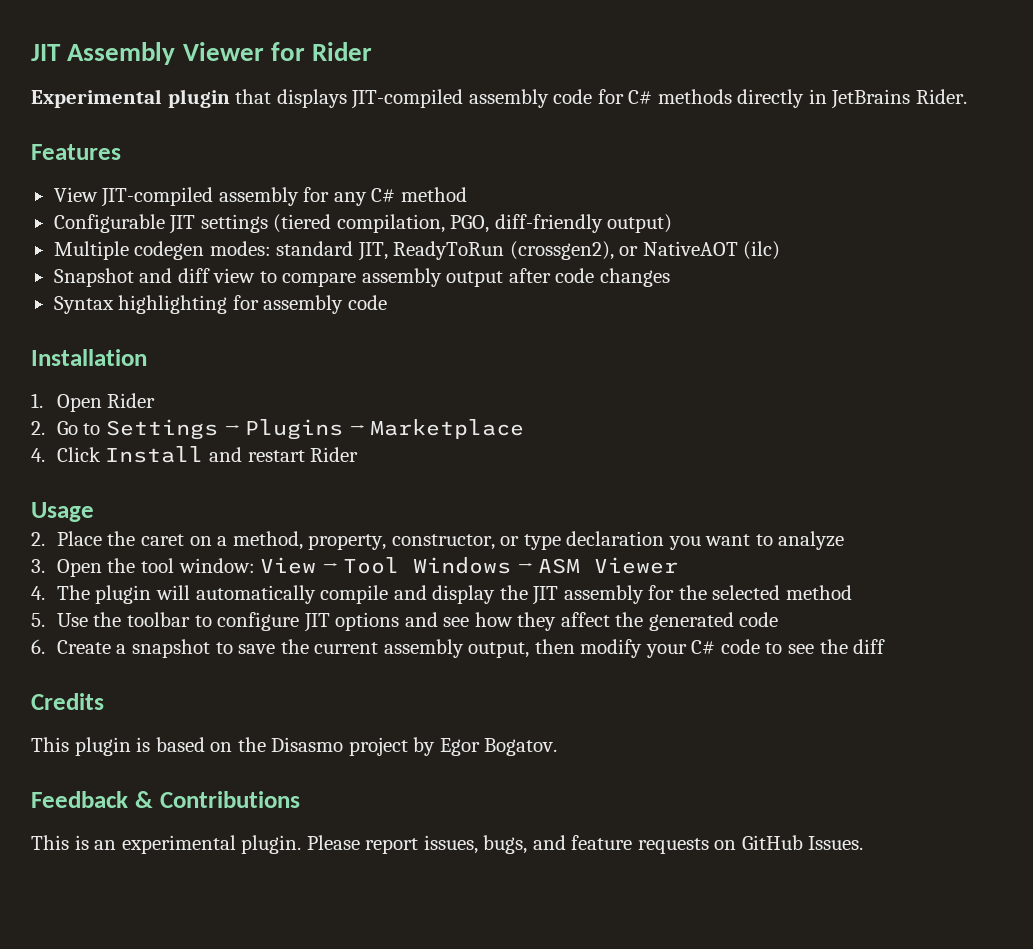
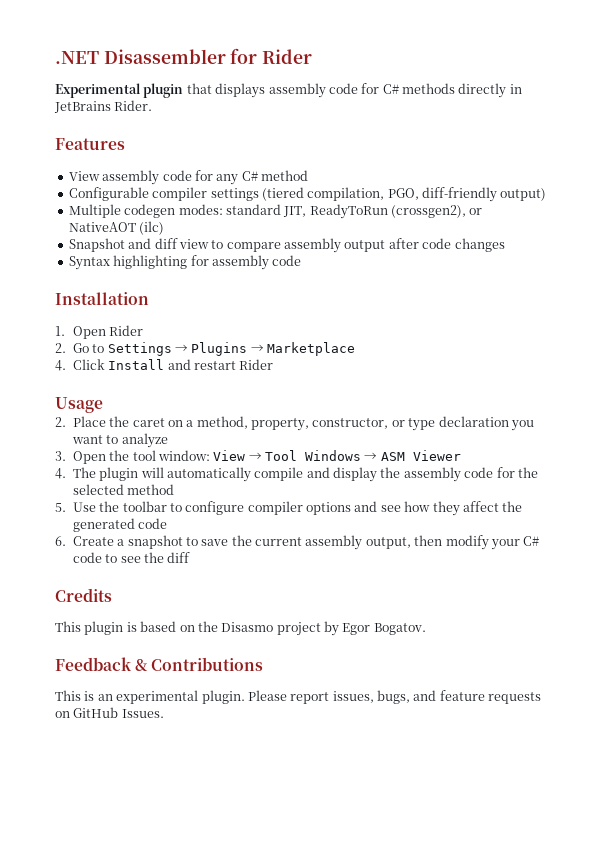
[31,42,264,65] JIT Assembly Viewer -> [55,49,226,64] .NET Disassembler
[351,89,464,109] JIT-compiled -> (266, 90) none
[101,187,299,207] JIT-compiled assembly -> [102,170,192,185] assembly code
[169,215,196,234] JIT -> [152,187,208,201] compiler
[532,585,644,605] JIT assembly -> [403,467,494,482] assembly code
[303,613,330,632] JIT -> [247,501,303,515] compiler

